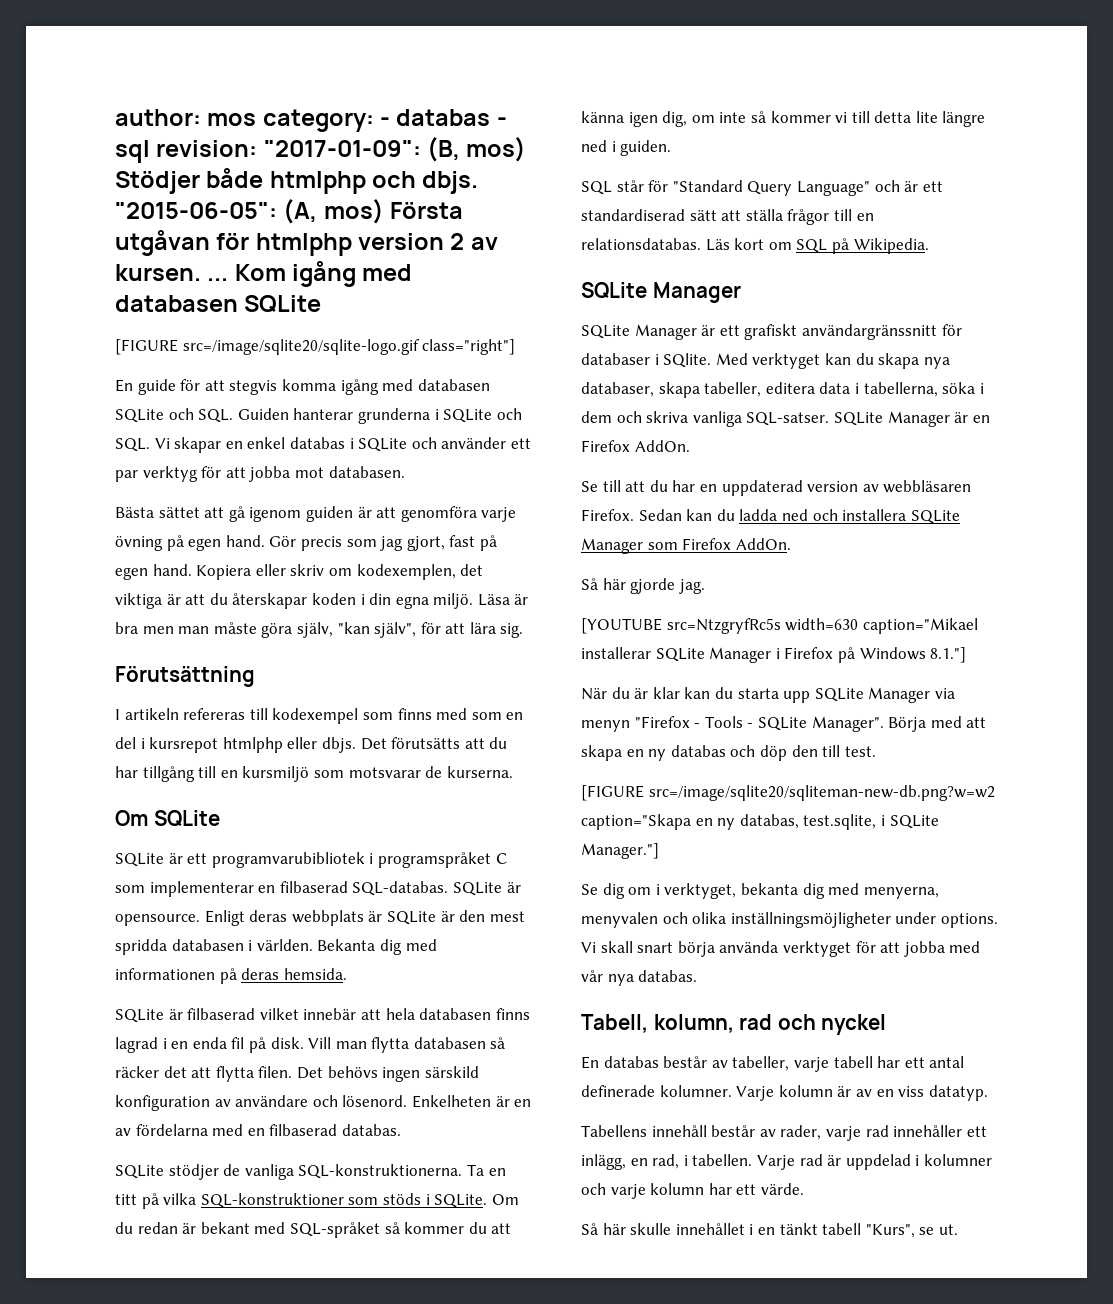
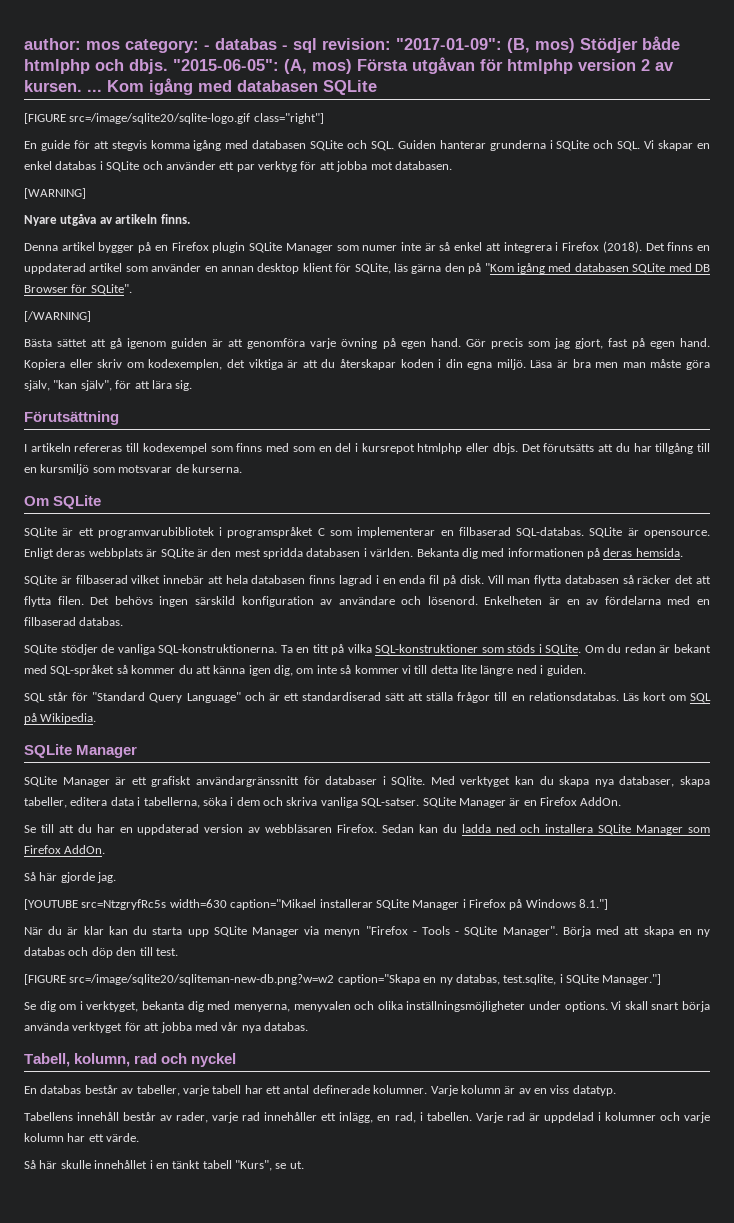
(405, 472) none -> [24,188,86,199] [24,214,190,226] [24,241,711,253] [24,263,710,274] [24,284,132,295] [24,311,91,322] // [WARNING] // Nyare utgåva av artikeln finns. // Denna artikel bygger på en Firefox plugin SQLite Manager som numer inte är så enkel att integrera i Firefox (2018). Det finns en uppdaterad artikel som använder en annan desktop klient för SQLite, läs gärna den på "Kom igång med databasen SQLite med DB Browser för SQLite". // [/WARNING]

